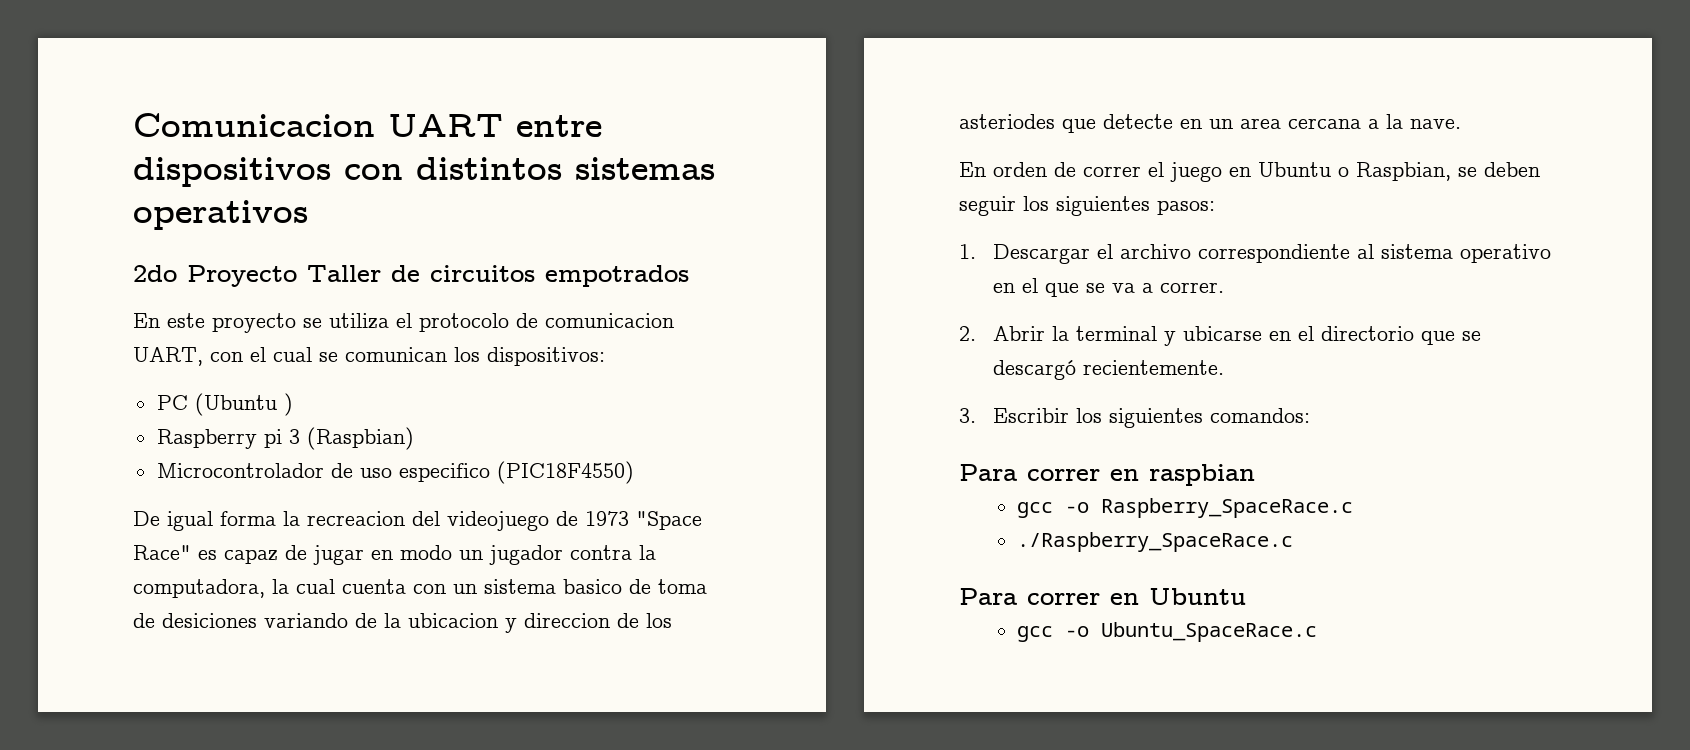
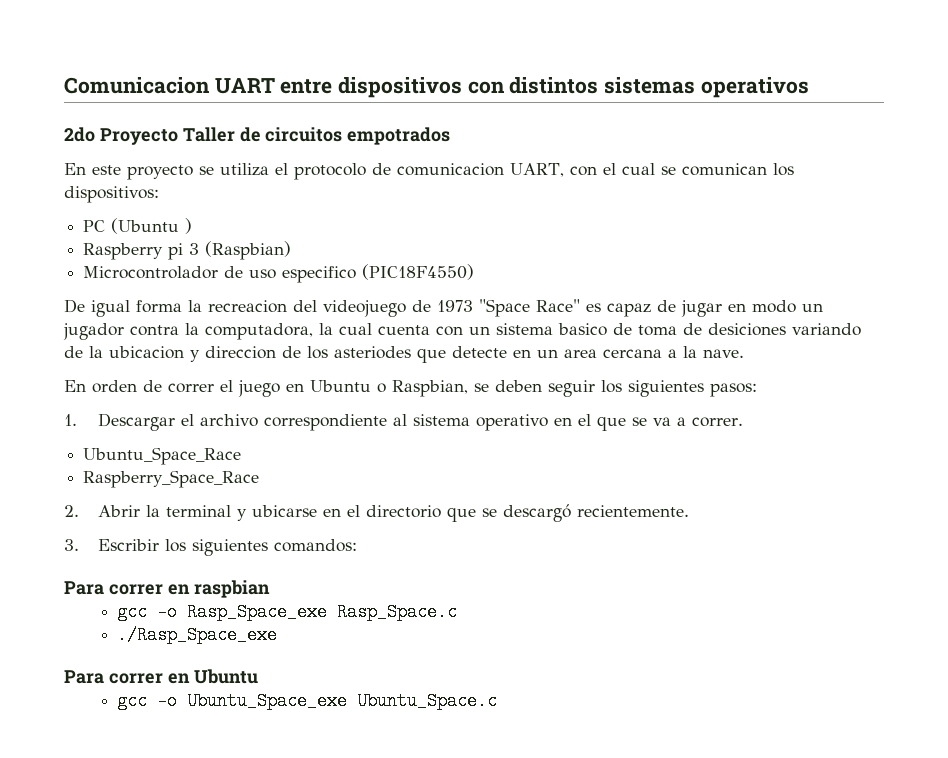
(1225, 287) none -> [83,447,242,465] [83,470,260,488] // Ubuntu_Space_Race // Raspberry_Space_Race
[1101,498,1354,518] [1017,532,1294,552] Raspberry_SpaceRace.c // ./Raspberry_SpaceRace.c -> [187,603,458,621] [117,626,278,644] Rasp_Space_exe Rasp_Space.c // ./Rasp_Space_exe
[1101,622,1318,642] Ubuntu_SpaceRace.c -> [187,692,498,710] Ubuntu_Space_exe Ubuntu_Space.c

